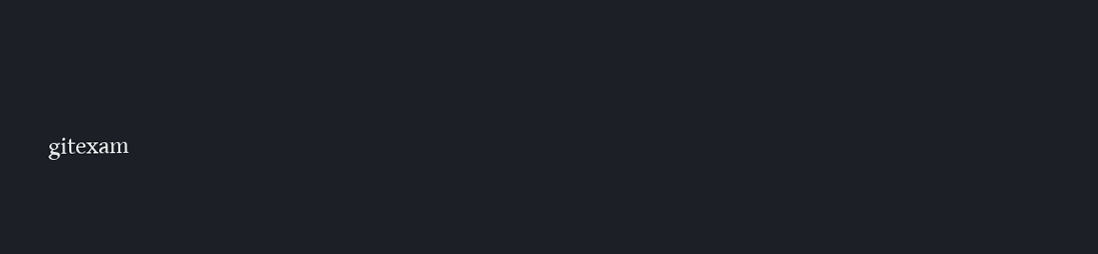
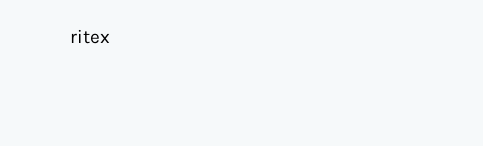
[48,136,130,160] gitexam -> [70,29,110,44] ritex

